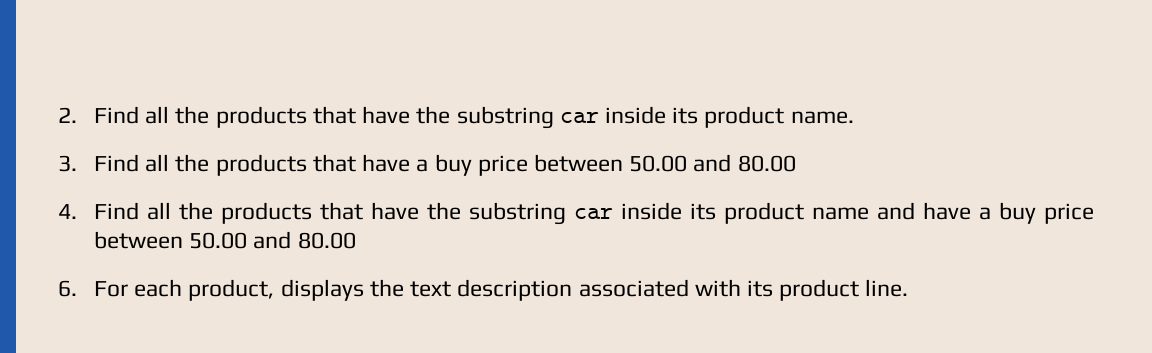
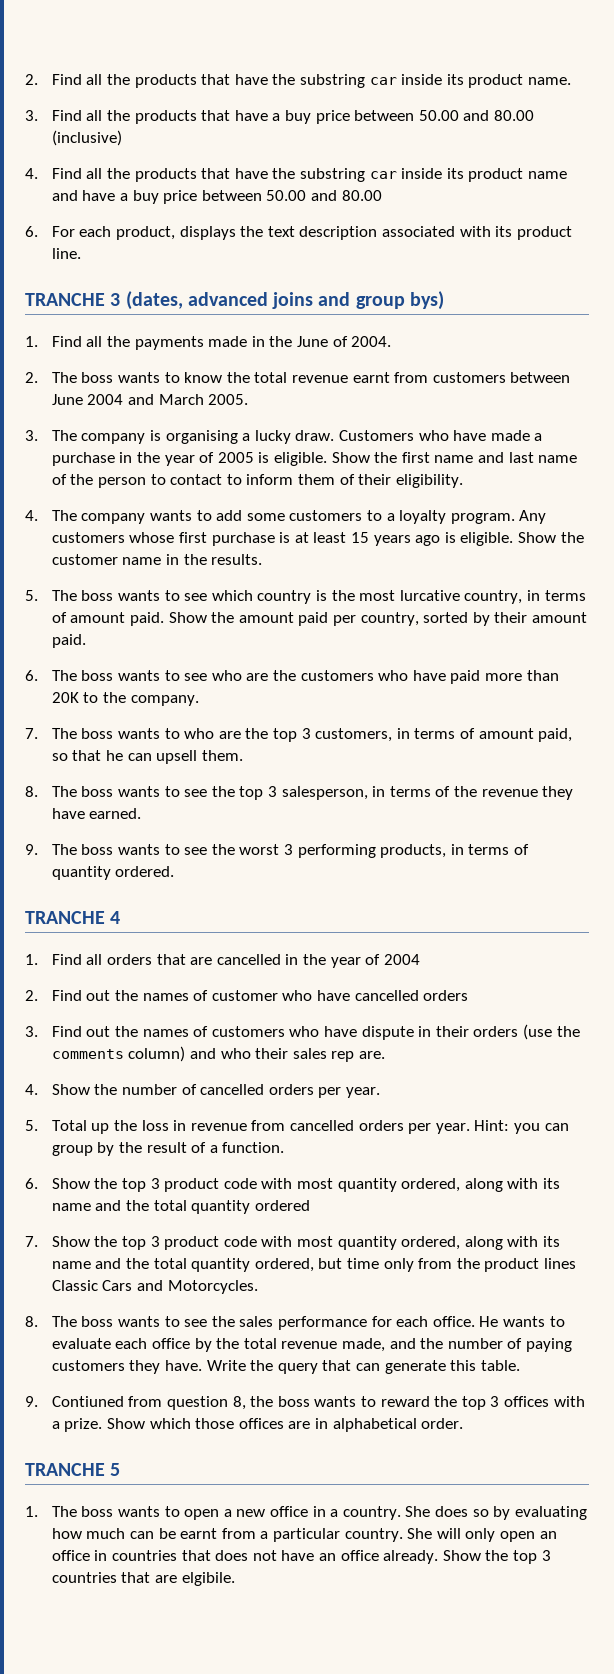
(796, 163) none -> [51,130,122,146] (inclusive)
(909, 288) none -> [25,291,444,310] [25,336,392,350] [25,372,571,383] [51,394,249,405] [25,430,543,444] [51,452,578,466] [51,474,463,488] [25,510,547,524] [51,532,584,546] [51,554,263,565] [25,590,586,604] [51,612,587,626] [51,634,86,648] [25,670,559,684] [51,692,199,706] [25,728,573,742] [51,750,243,764] [25,786,574,800] [51,808,142,819] [25,844,529,858] [51,866,175,880] [25,911,121,924] [25,954,420,968] [25,990,469,1001] [25,1024,580,1040] [51,1046,386,1062] [25,1084,381,1098] [25,1120,569,1134] [51,1142,285,1156] [25,1178,560,1192] [51,1200,310,1214] [25,1236,560,1250] [51,1258,576,1272] [51,1280,258,1294] [25,1316,565,1330] [51,1338,572,1352] [51,1360,520,1374] [25,1396,585,1410] [51,1418,464,1432] [25,1463,121,1476] [25,1506,587,1520] [51,1528,557,1542] [51,1550,551,1564] [51,1572,235,1586] // TRANCHE 3 (dates, advanced joins and group bys) // 1. Find all the payments made in the June of 2004. // 2. The boss wants to know the total revenue earnt from customers between June 2004 and March 2005. // 3. The company is organising a lucky draw. Customers who have made a purchase in the year of 2005 is eligible. Show the first name and last name of the person to contact to inform them of their eligibility. // 4. The company wants to add some customers to a loyalty program. Any customers whose first purchase is at least 15 years ago is eligible. Show the customer name in the results. // 5. The boss wants to see which country is the most lurcative country, in terms of amount paid. Show the amount paid per country, sorted by their amount paid. // 6. The boss wants to see who are the customers who have paid more than 20K to the company. // 7. The boss wants to who are the top 3 customers, in terms of amount paid, so that he can upsell them. // 8. The boss wants to see the top 3 salesperson, in terms of the revenue they have earned. // 9. The boss wants to see the worst 3 performing products, in terms of quantity ordered. // TRANCHE 4 // 1. Find all orders that are cancelled in the year of 2004 // 2. Find out the names of customer who have cancelled orders // 3. Find out the names of customers who have dispute in their orders (use the comments column) and who their sales rep are. // 4. Show the number of cancelled orders per year. // 5. Total up the loss in revenue from cancelled orders per year. Hint: you can group by the result of a function. // 6. Show the top 3 product code with most quantity ordered, along with its name and the total quantity ordered // 7. Show the top 3 product code with most quantity ordered, along with its name and the total quantity ordered, but time only from the product lines Classic Cars and Motorcycles. // 8. The boss wants to see the sales performance for each office. He wants to evaluate each office by the total revenue made, and the number of paying customers they have. Write the query that can generate this table. // 9. Contiuned from question 8, the boss wants to reward the top 3 offices with a prize. Show which those offices are in alphabetical order. // TRANCHE 5 // 1. The boss wants to open a new office in a country. She does so by evaluating how much can be earnt from a particular country. She will only open an office in countries that does not have an office already. Show the top 3 countries that are elgibile.

